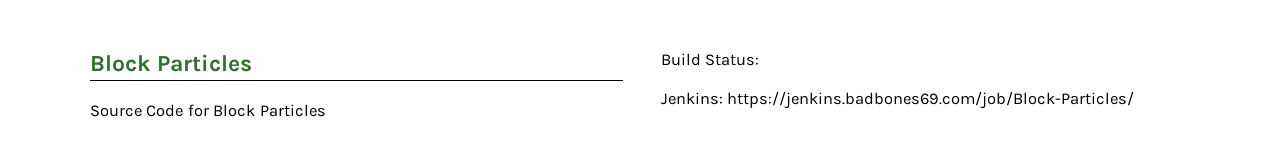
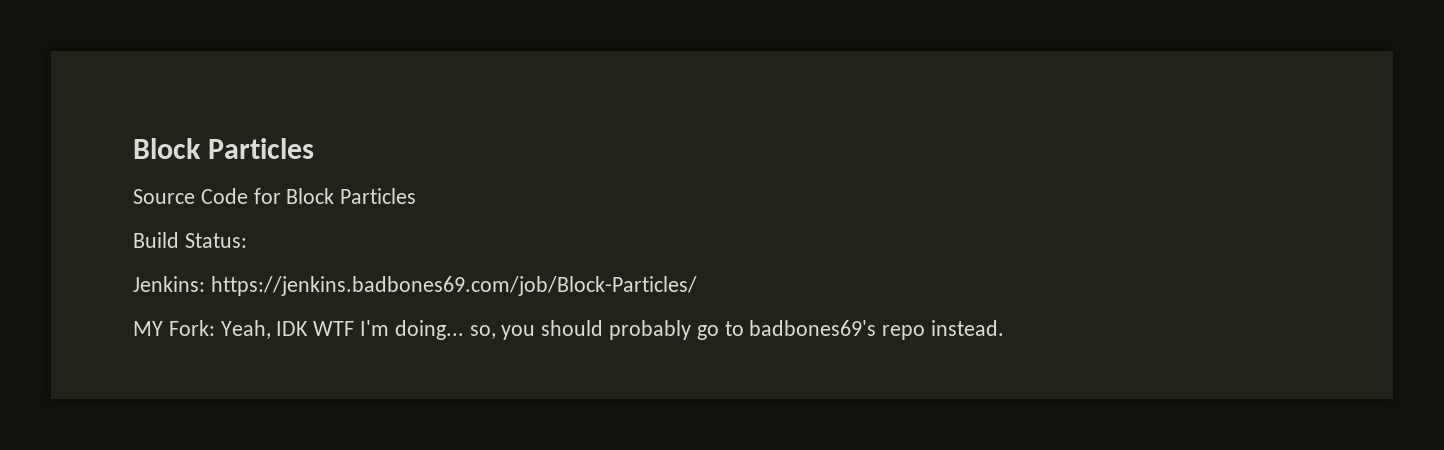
(1135, 100) none -> [133,320,1005,340] // MY Fork: Yeah, IDK WTF I'm doing... so, you should probably go to badbones69's repo instead.

